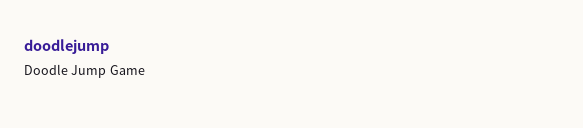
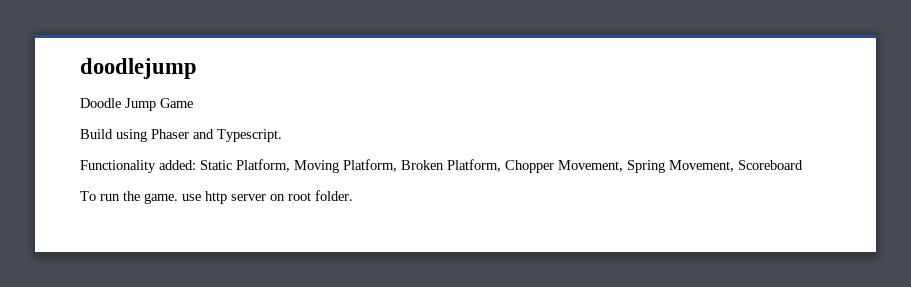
(145, 70) none -> [80,129,282,142] [80,159,803,173] [80,190,353,204] // Build using Phaser and Typescript. // Functionality added: Static Platform, Moving Platform, Broken Platform, Chopper Movement, Spring Movement, Scoreboard // To run the game. use http server on root folder.

